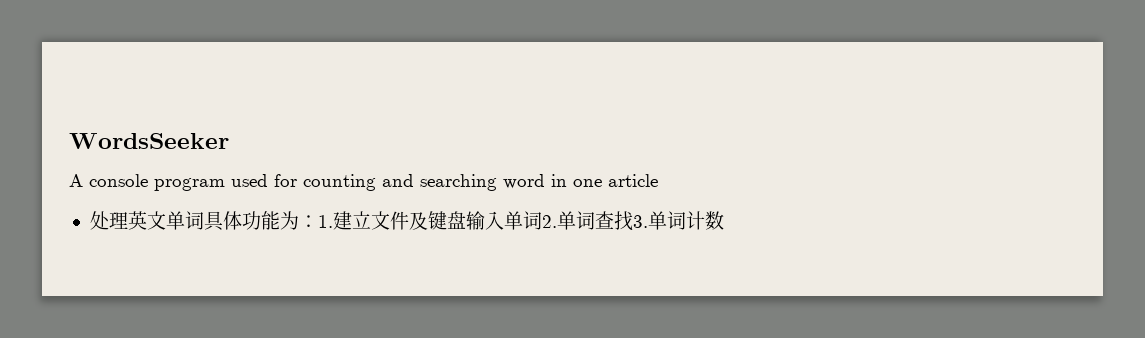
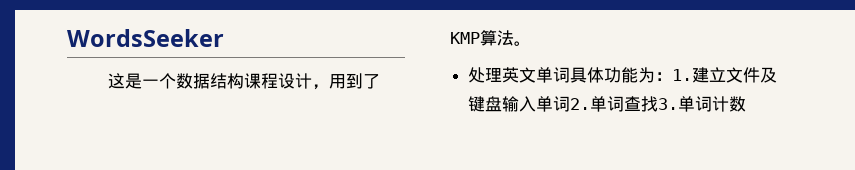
[69,174,658,191] A console program used for counting and searching word in one article -> [108,73,381,90] [450,30,531,46] 这是一个数据结构课程设计，用到了KMP算法。

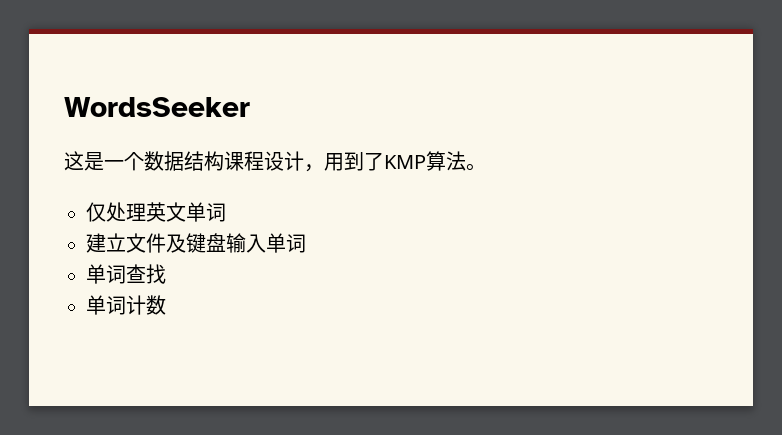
(531, 43) none -> [86,202,106,222] 仅
[570,67,693,83] 具体功能为：1. -> (226, 212) //
[570,98,591,110] 2. -> (306, 243) //
[658,98,679,110] 3. -> (166, 274) //

